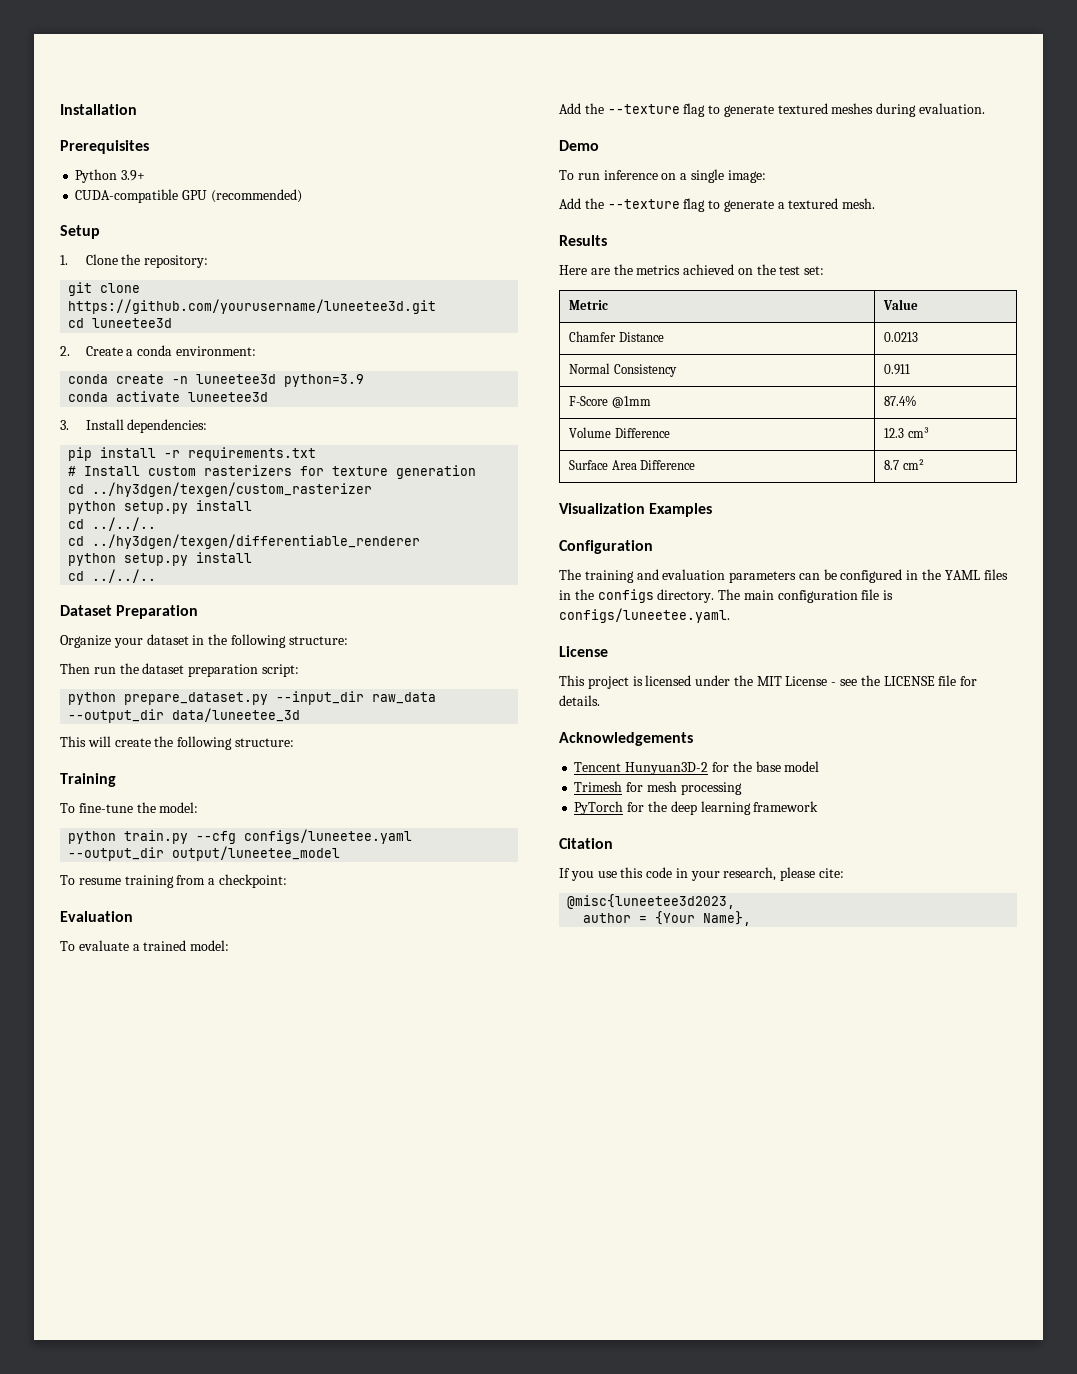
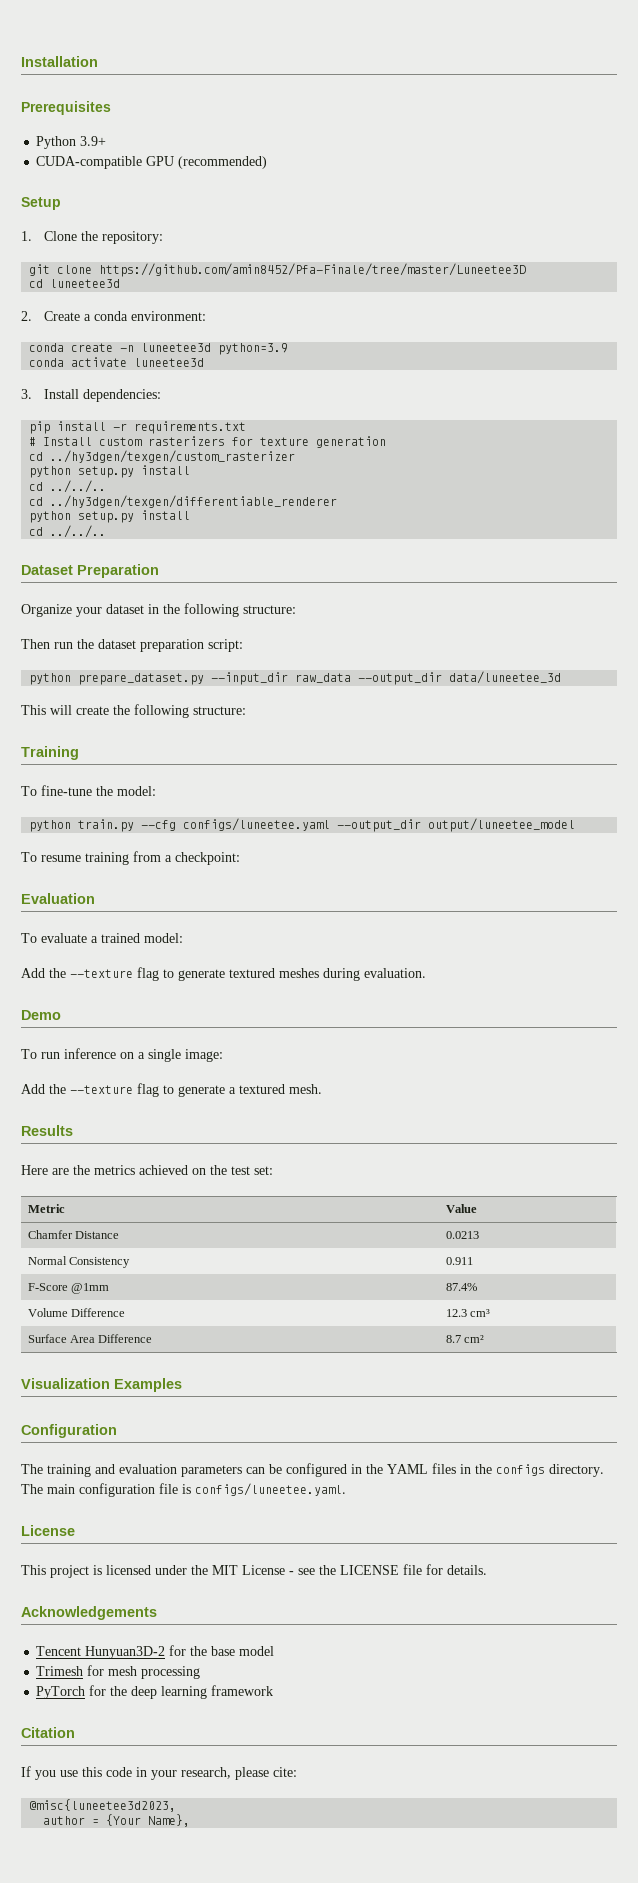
[68,299,437,314] https://github.com/yourusername/luneetee3d.git -> [99,263,527,277] https://github.com/amin8452/Pfa-Finale/tree/master/Luneetee3D

